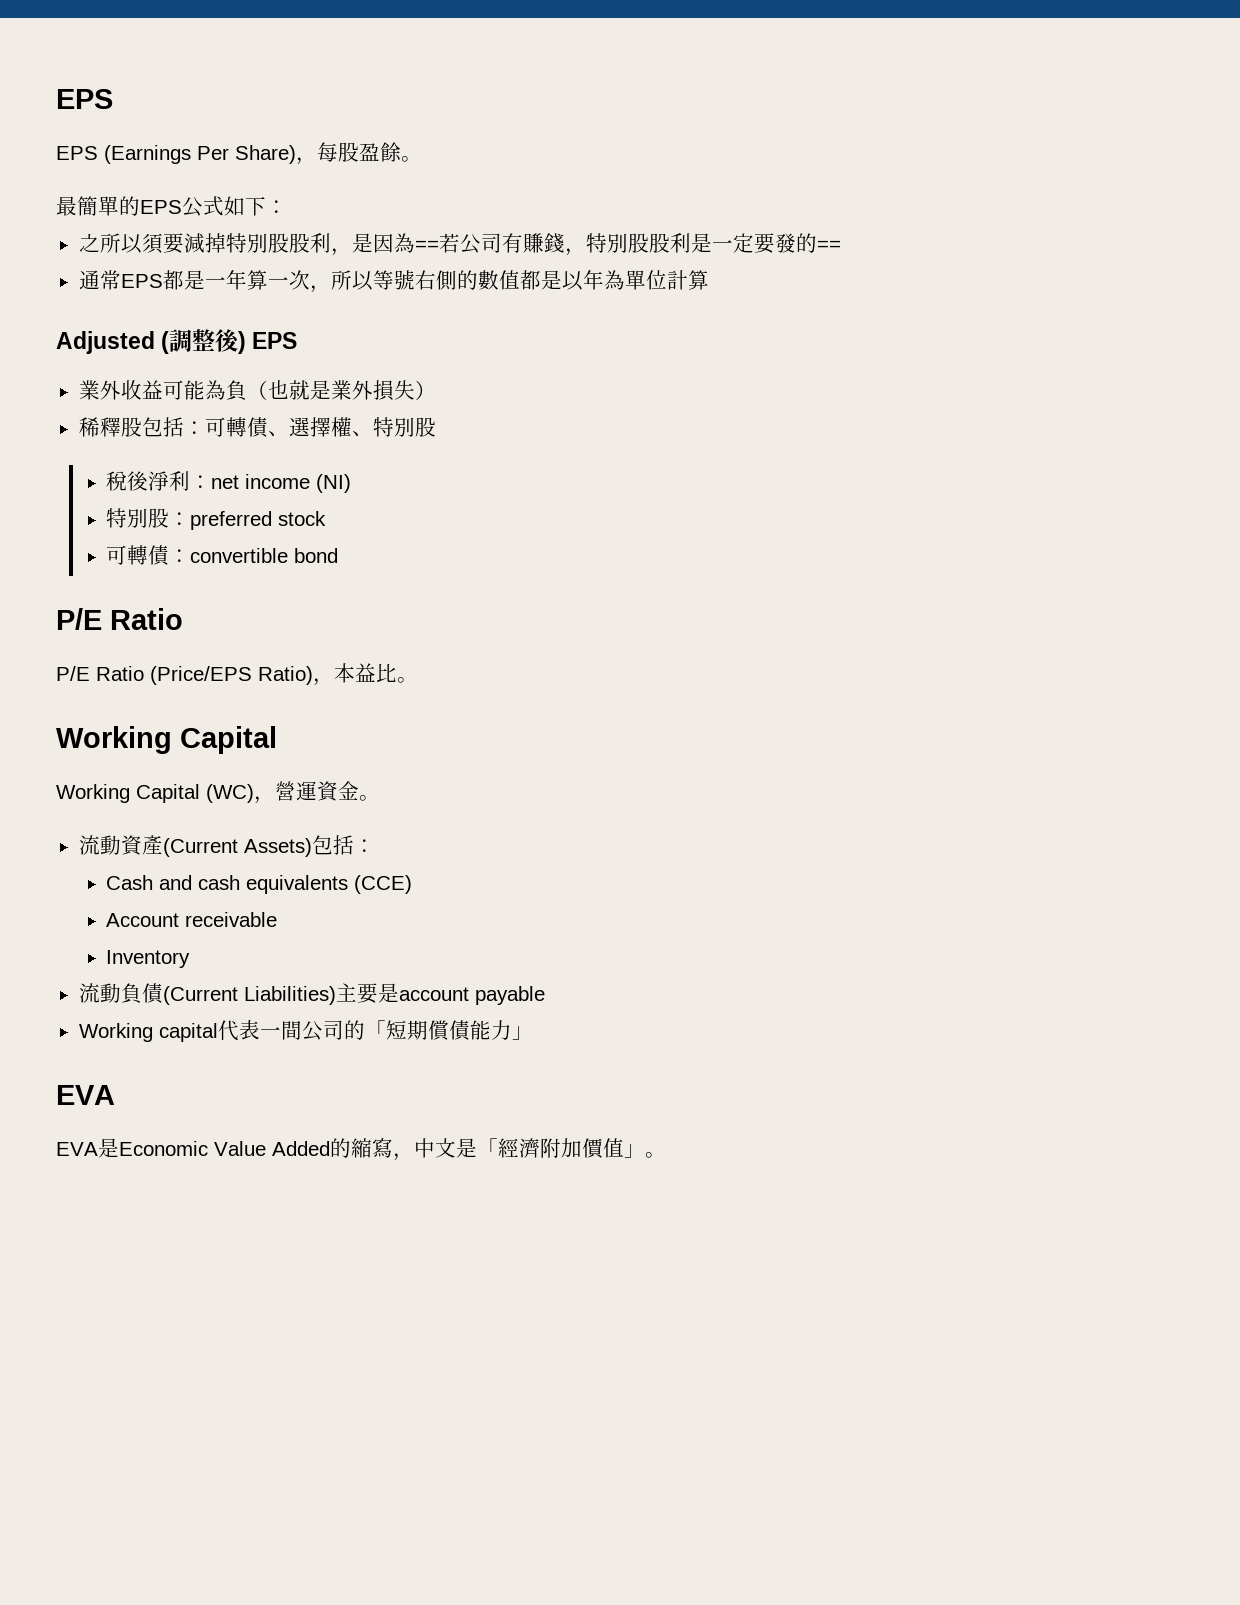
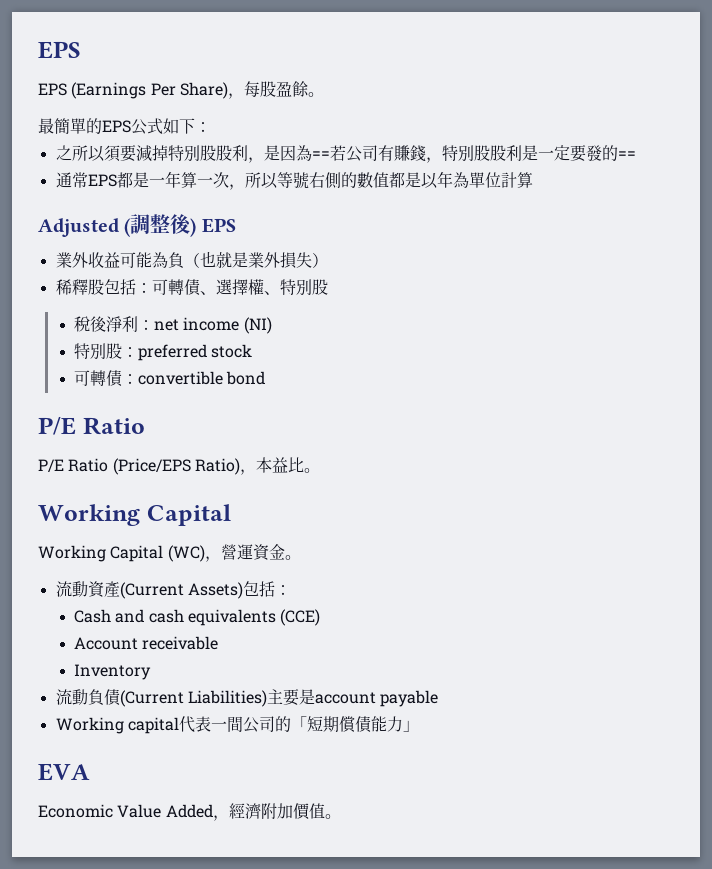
[56,1138,119,1158] EVA是 -> (90, 772) none
[330,1138,498,1161] 的縮寫，中文是「 -> [212,815,229,821] ，
[624,1144,645,1158] 」 -> (325, 811) none

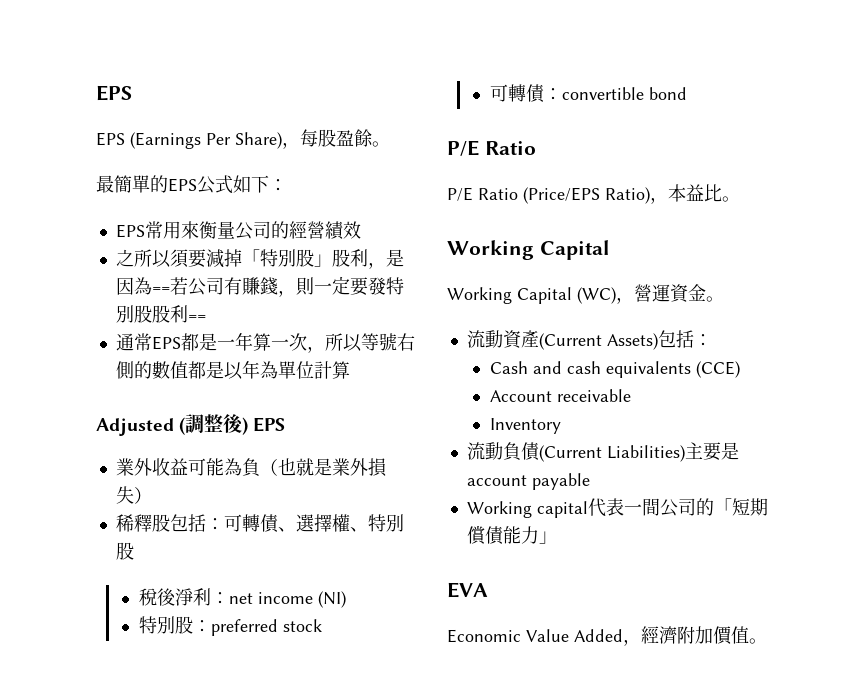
(211, 127) none -> [115,221,361,240] // EPS常用來衡量公司的經營績效
[167,145,216,162] 特別股 -> [241,249,332,267] 「特別股」
[441,145,618,162] 特別股股利是一定要發的 -> [295,276,404,296] [115,305,188,323] 則一定要發特別股股利

